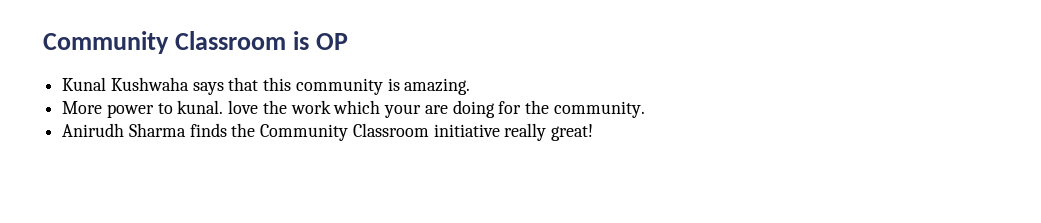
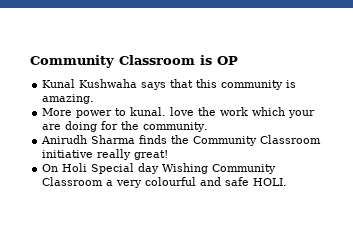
(594, 132) none -> [42,163,277,174] [42,177,288,188] // On Holi Special day Wishing Community Classroom a very colourful and safe HOLI.

